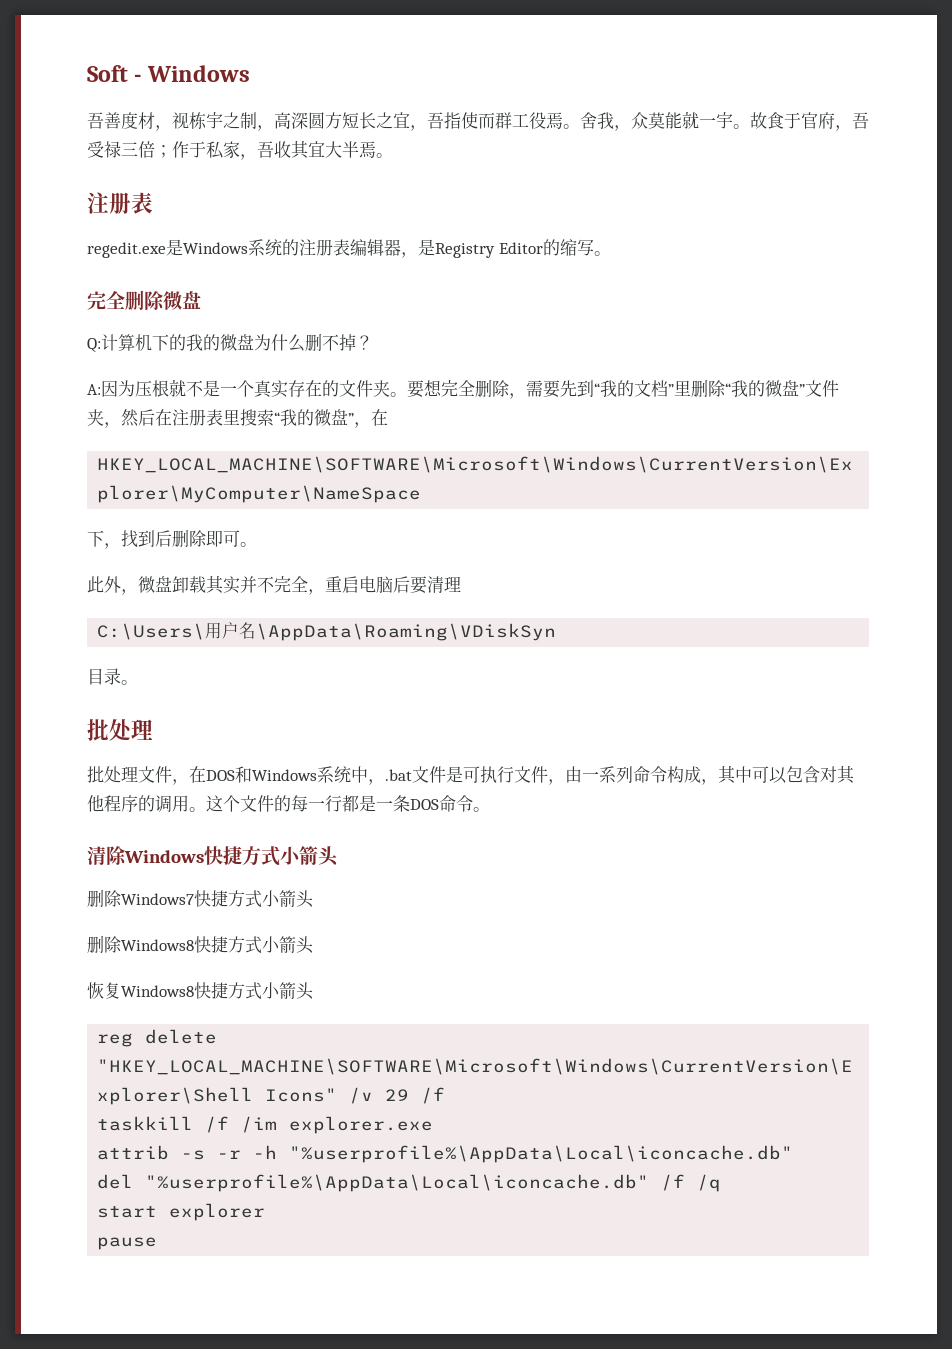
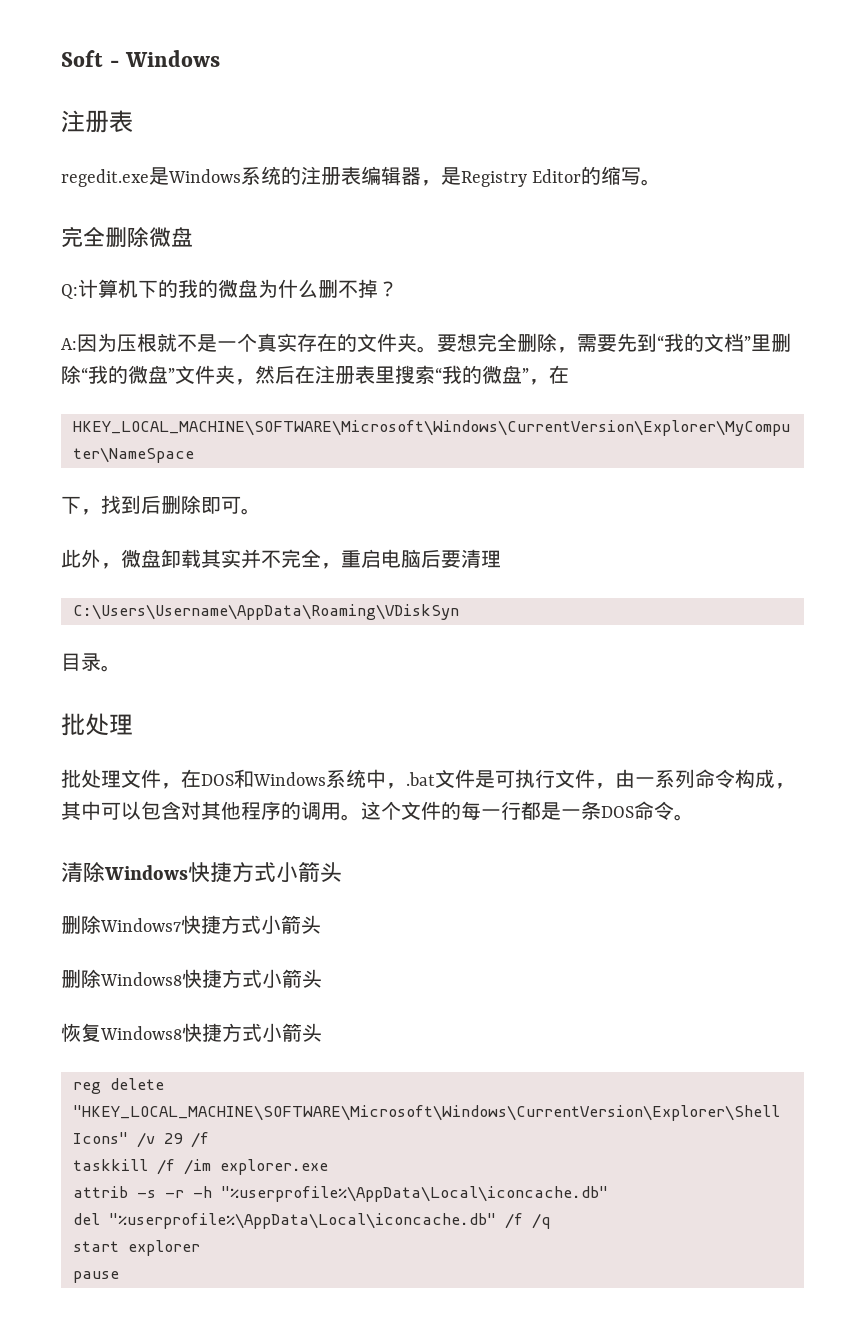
[87,111,869,131] [87,140,393,160] // 吾善度材，视栋宇之制，高深圆方短长之宜，吾指使而群工役焉。舍我，众莫能就一宇。故食于官府，吾受禄三倍；作于私家，吾收其宜大半焉。 -> (220, 58) none
[97,622,557,641] C:\Users\用户名\AppData\Roaming\VDiskSyn -> [73,604,459,620] C:\Users\Username\AppData\Roaming\VDiskSyn

